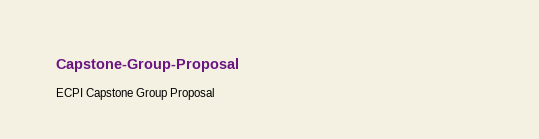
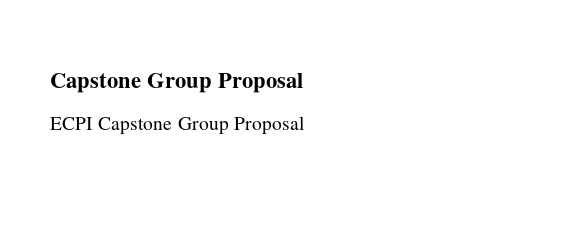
[56,58,239,72] Capstone-Group-Proposal -> [50,73,304,93] Capstone Group Proposal

